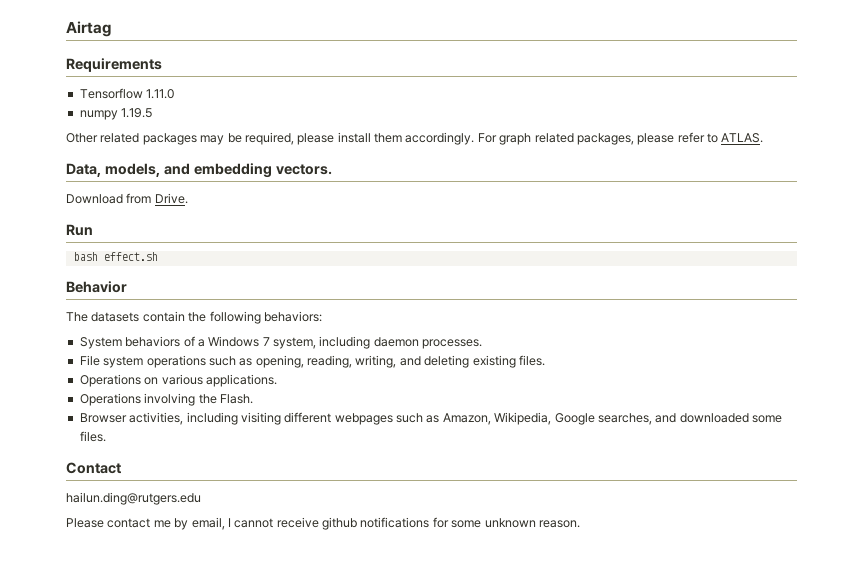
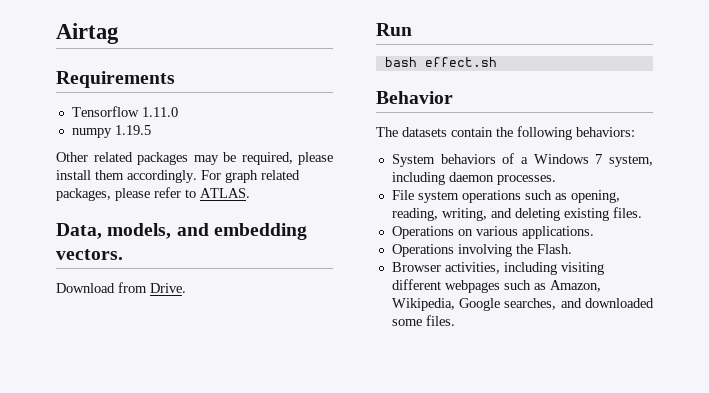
[66,462,121,474] [66,492,201,505] [66,517,580,530] // Contact // hailun.ding@rutgers.edu // Please contact me by email, I cannot receive github notifications for some unknown reason. -> (455, 320) none

